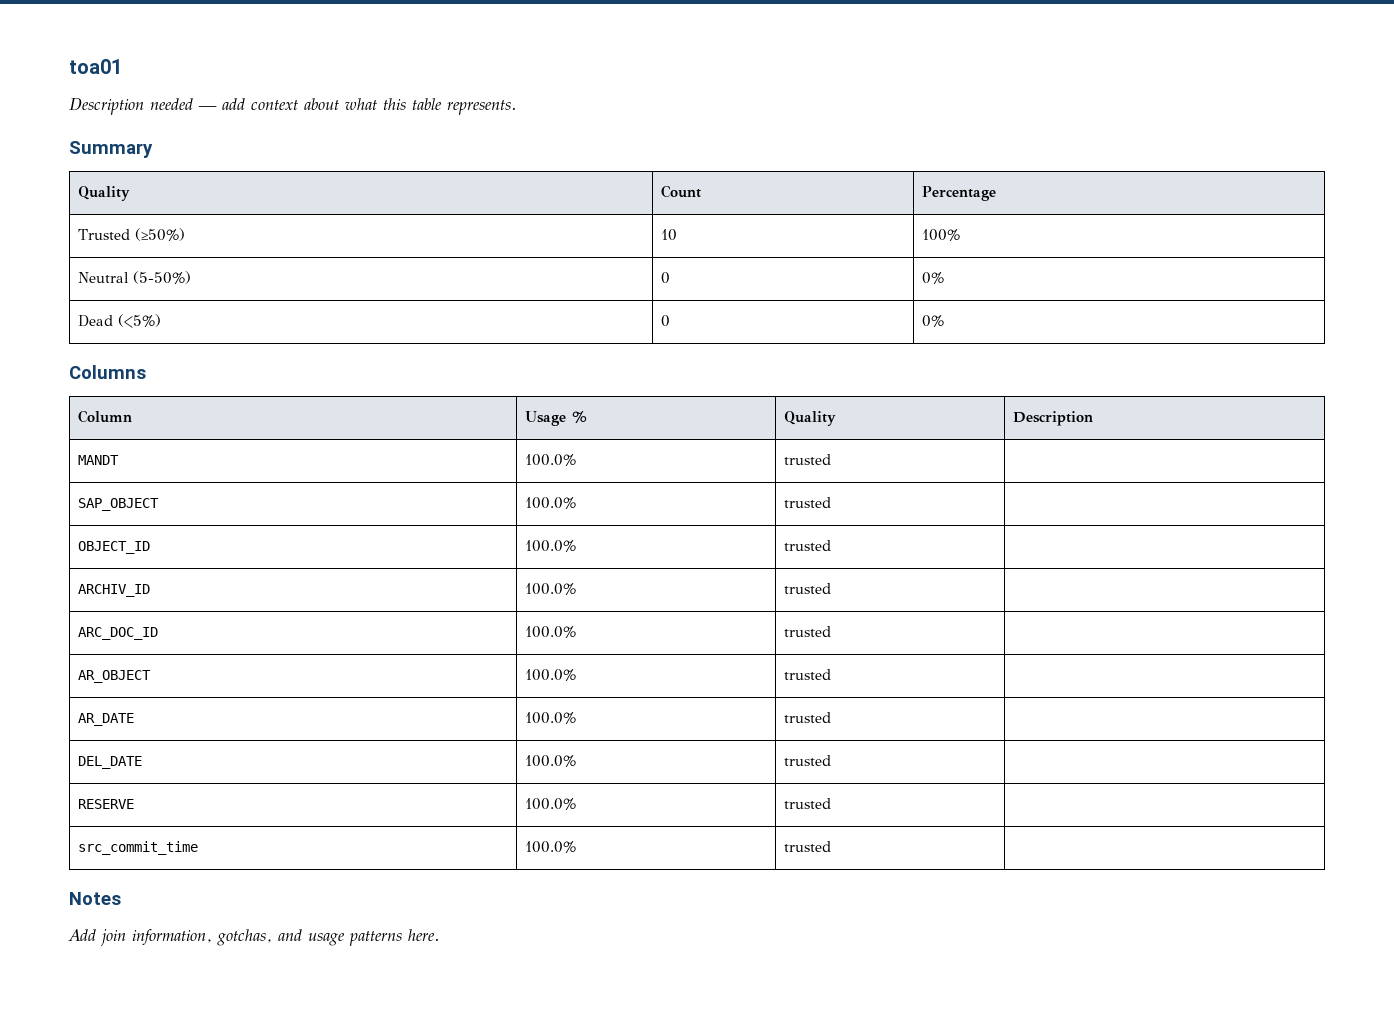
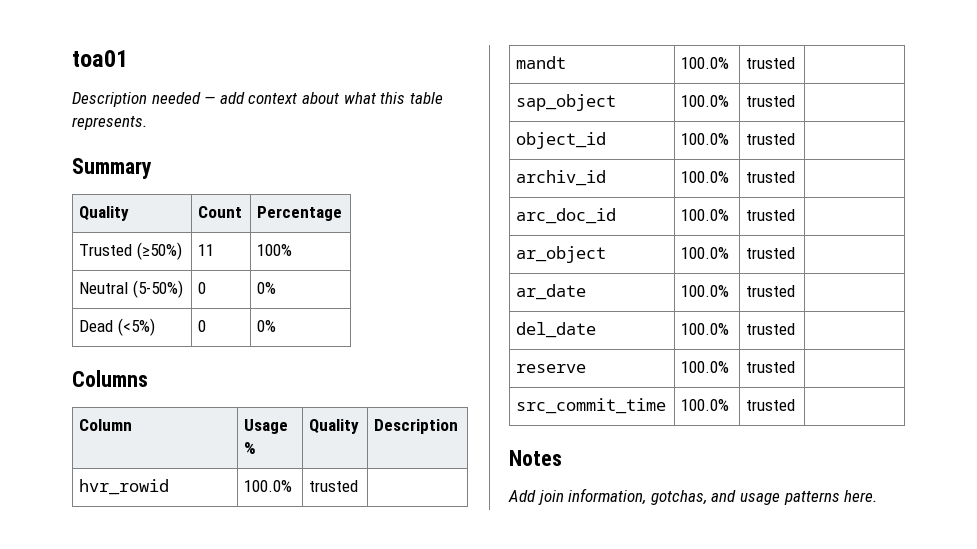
[661,229,678,241] 10 -> [198,244,215,256] 11
[78,455,120,465] [525,454,577,466] [784,454,832,465] [78,498,160,511] [525,497,577,509] [784,497,832,508] [78,541,151,554] [525,540,577,552] [784,540,832,551] [78,584,151,597] [525,583,577,595] [784,583,832,594] [78,627,159,640] [525,626,577,638] [784,626,832,637] [78,670,152,683] [525,669,577,681] [784,669,832,680] [78,713,135,726] [525,712,577,724] [784,712,832,723] [78,756,143,769] [525,755,577,767] [784,755,832,766] [78,799,135,809] MANDT | 100.0% | trusted | // SAP_OBJECT | 100.0% | trusted | // OBJECT_ID | 100.0% | trusted | // ARCHIV_ID | 100.0% | trusted | // ARC_DOC_ID | 100.0% | trusted | // AR_OBJECT | 100.0% | trusted | // AR_DATE | 100.0% | trusted | // DEL_DATE | 100.0% | trusted | // RESERVE -> [79,479,170,495] [244,480,293,492] [309,480,359,492] [516,56,567,69] [681,57,730,69] [746,57,796,69] [516,94,617,111] [681,95,730,107] [746,95,796,107] [516,132,607,149] [681,133,730,145] [746,133,796,145] [516,170,607,186] [681,171,730,183] [746,171,796,183] [516,208,617,224] [681,209,730,221] [746,209,796,221] [516,246,607,263] [681,247,730,259] [746,247,796,259] [516,284,587,300] [681,285,730,297] [746,285,796,297] [516,322,597,338] [681,323,730,335] [746,323,796,335] [516,364,587,373] hvr_rowid | 100.0% | trusted | // mandt | 100.0% | trusted | // sap_object | 100.0% | trusted | // object_id | 100.0% | trusted | // archiv_id | 100.0% | trusted | // arc_doc_id | 100.0% | trusted | // ar_object | 100.0% | trusted | // ar_date | 100.0% | trusted | // del_date | 100.0% | trusted | // reserve

